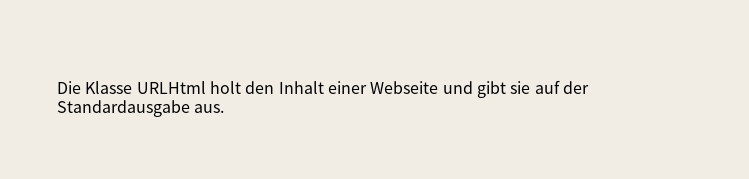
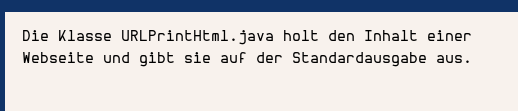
[136,81,206,94] URLHtml -> [121,30,274,45] URLPrintHtml.java

